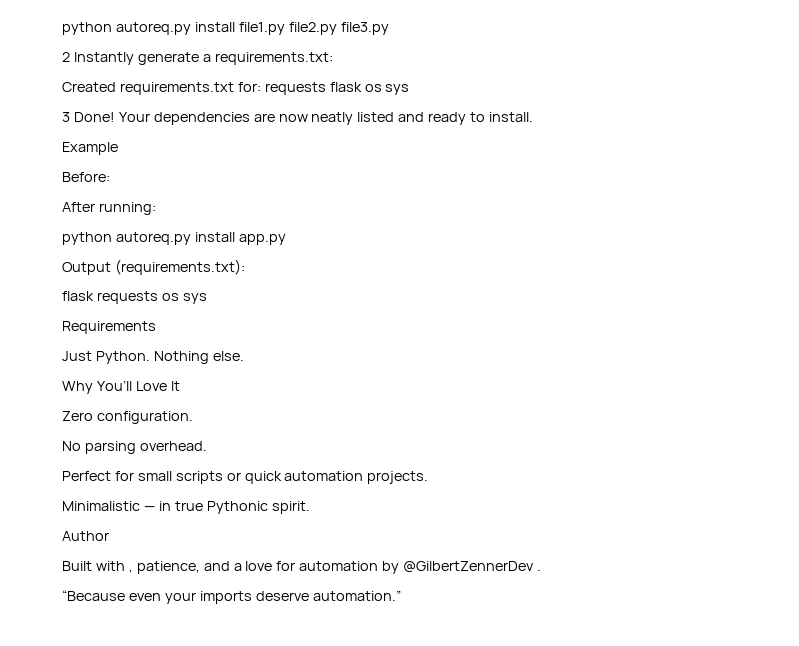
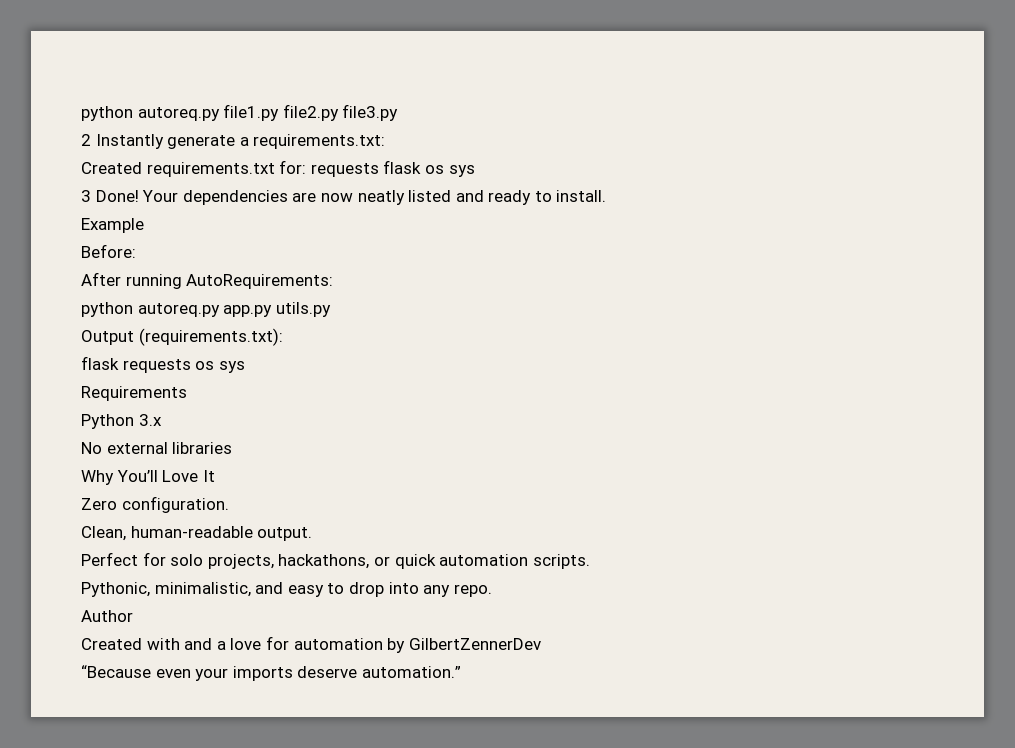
[62,22,235,35] python autoreq.py install -> [81,106,220,121] python autoreq.py
[98,202,156,215] [62,232,235,245] running: // python autoreq.py install -> [125,274,334,289] [81,302,220,317] running AutoRequirements: // python autoreq.py
(286, 239) none -> [275,302,331,317] utils.py
[62,351,244,364] Just Python. Nothing else. -> [81,414,162,429] [81,442,233,454] Python 3.x // No external libraries
[62,441,207,454] No parsing overhead. -> [81,526,313,541] Clean, human-readable output.
[137,471,429,484] [62,501,310,514] [62,531,109,541] [62,561,200,574] small scripts or quick automation projects. // Minimalistic — in true Pythonic spirit. // Author // Built with , patience, -> [170,554,590,569] [81,582,492,597] [81,610,133,622] [81,638,180,650] solo projects, hackathons, or quick automation scripts. // Pythonic, minimalistic, and easy to drop into any repo. // Author // Created with
[403,561,542,573] @GilbertZennerDev . -> [408,638,541,650] GilbertZennerDev

